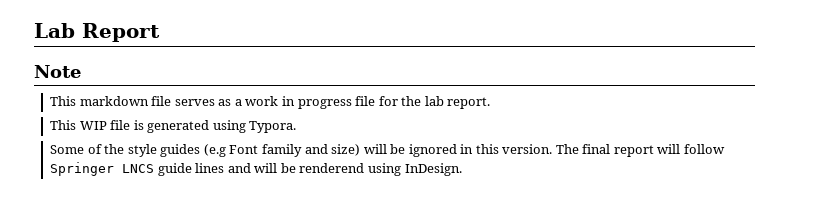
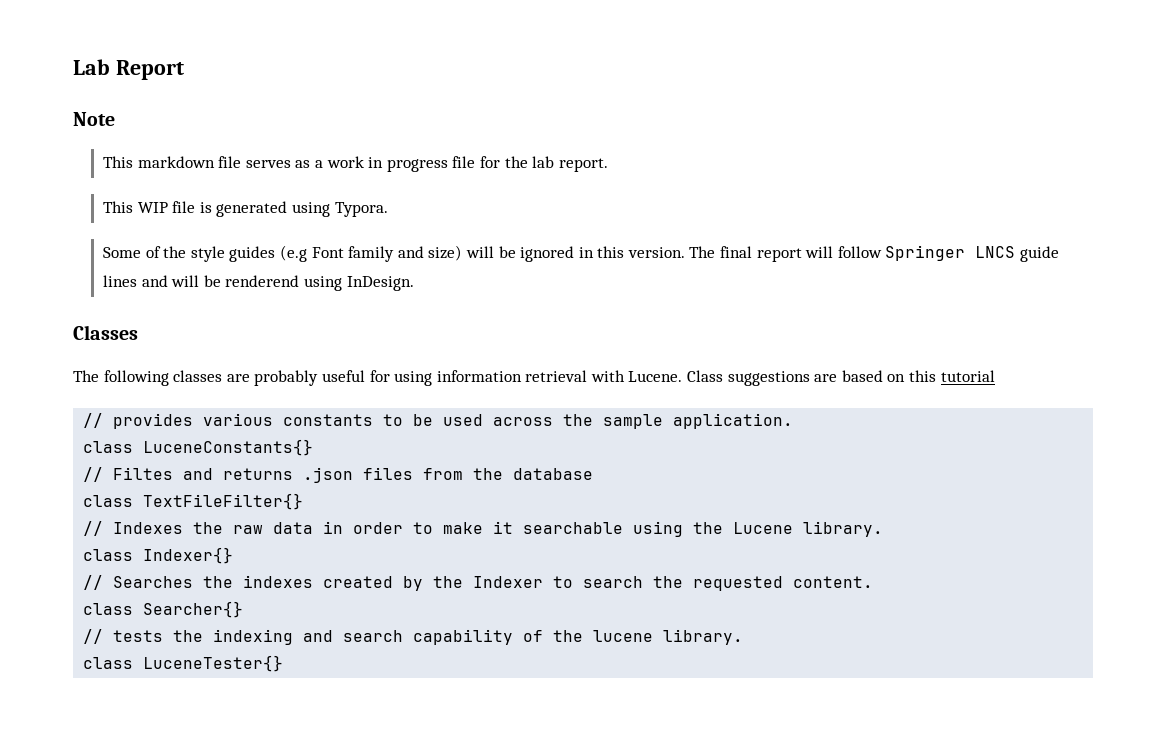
(462, 169) none -> [73,325,138,340] [73,370,995,386] [83,413,794,429] [83,439,314,456] [83,467,594,483] [83,493,304,510] [83,521,884,537] [83,547,234,564] [83,575,874,591] [83,601,244,618] [83,629,744,645] [83,655,284,672] // Classes // The following classes are probably useful for using information retrieval with Lucene. Class suggestions are based on this tutorial // // provides various constants to be used across the sample application. // class LuceneConstants{} // // Filtes and returns .json files from the database // class TextFileFilter{} // // Indexes the raw data in order to make it searchable using the Lucene library. // class Indexer{} // // Searches the indexes created by the Indexer to search the requested content. // class Searcher{} // // tests the indexing and search capability of the lucene library. // class LuceneTester{}

